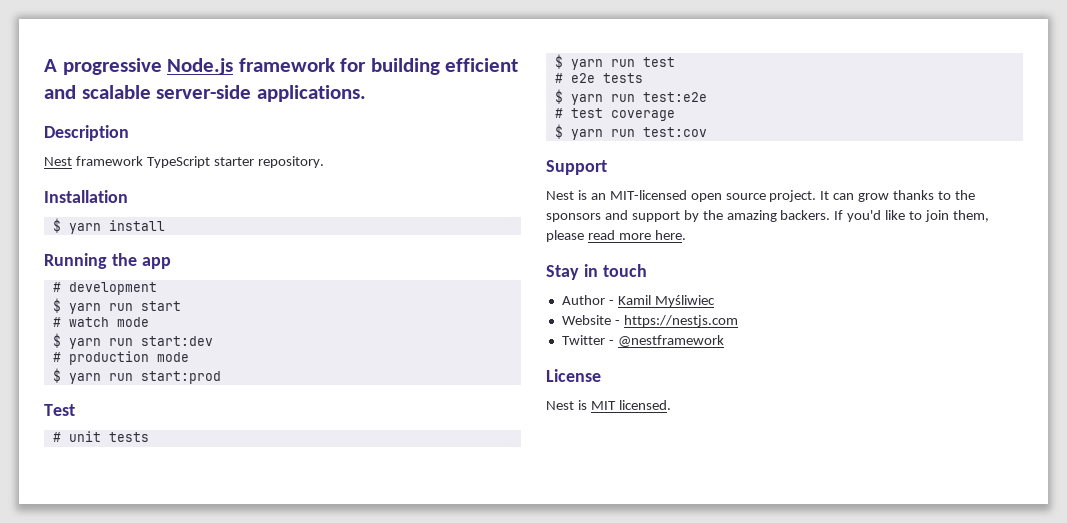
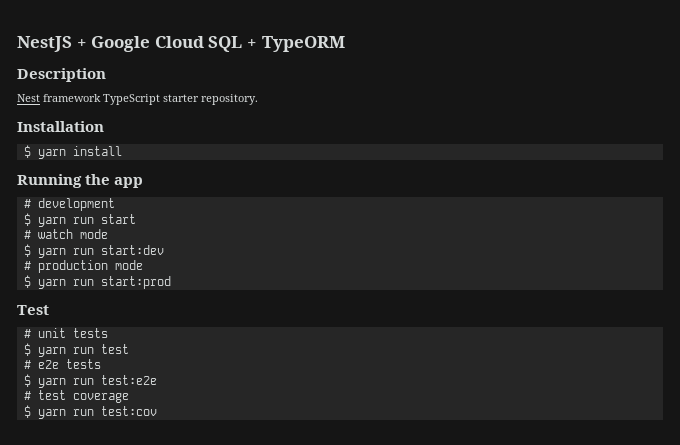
[44,58,519,75] [44,85,366,102] A progressive Node.js framework for building efficient and scalable server-side applications. -> [17,36,345,52] NestJS + Google Cloud SQL + TypeORM
[546,160,607,175] [546,190,975,202] [546,210,989,222] [546,230,686,242] [546,264,647,280] [561,295,715,307] [561,315,738,327] [561,335,724,347] [546,369,601,382] [546,400,671,410] // Support // Nest is an MIT-licensed open source project. It can grow thanks to the sponsors and support by the amazing backers. If you'd like to join them, please read more here. // Stay in touch // Author - Kamil Myśliwiec // Website - https://nestjs.com // Twitter - @nestframework // License // Nest is MIT licensed. -> (157, 411) none

